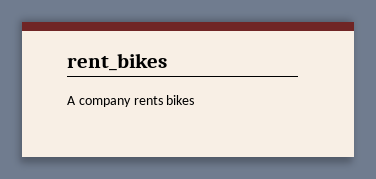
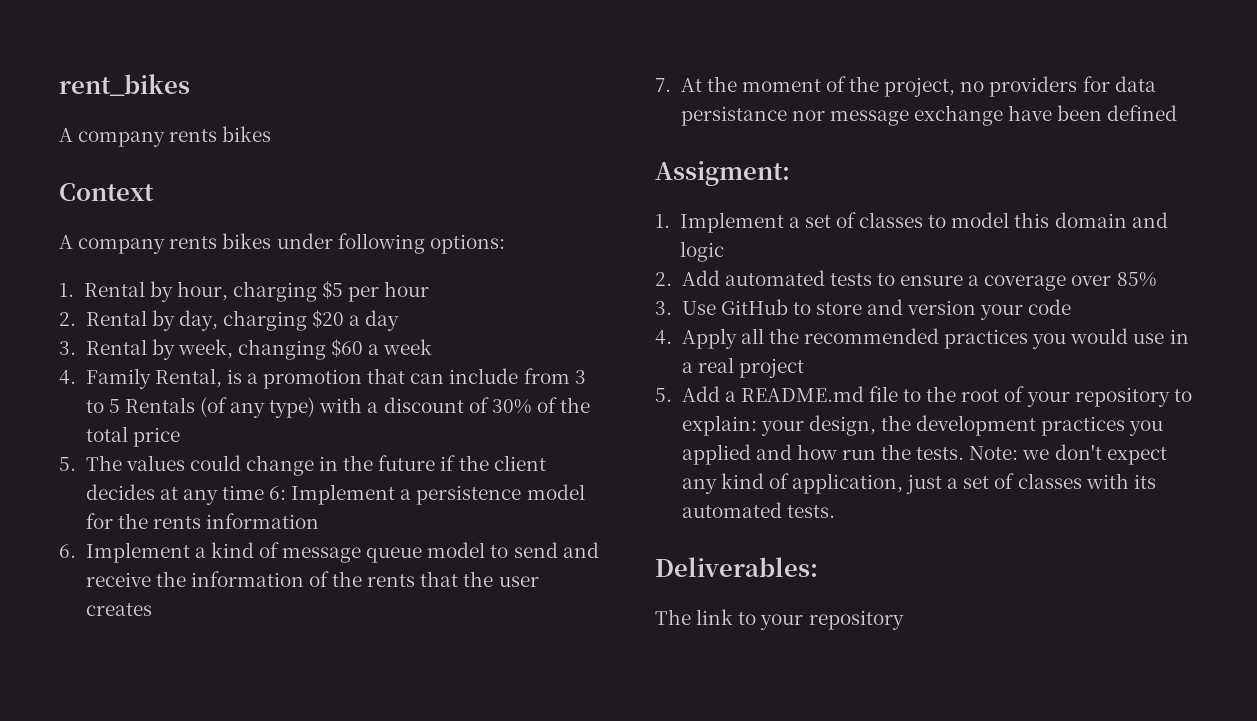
(195, 100) none -> [59,183,154,201] [59,233,505,254] [59,281,430,302] [59,310,400,331] [59,339,433,360] [59,368,586,389] [85,397,591,418] [85,426,180,447] [59,455,546,476] [85,484,585,505] [85,513,319,529] [59,542,599,563] [85,571,539,587] [85,603,152,616] [655,76,1156,97] [680,105,1178,126] [655,161,790,186] [655,212,1168,233] [679,241,724,262] [655,270,1157,291] [655,299,1072,320] [655,328,1189,349] [681,357,804,378] [655,386,1192,407] [681,415,1164,436] [681,444,1167,465] [681,473,1156,494] [681,502,835,518] [655,557,818,577] [655,609,904,630] // Context // A company rents bikes under following options: // 1. Rental by hour, charging $5 per hour // 2. Rental by day, charging $20 a day // 3. Rental by week, changing $60 a week // 4. Family Rental, is a promotion that can include from 3 to 5 Rentals (of any type) with a discount of 30% of the total price // 5. The values could change in the future if the client decides at any time 6: Implement a persistence model for the rents information // 6. Implement a kind of message queue model to send and receive the information of the rents that the user creates // 7. At the moment of the project, no providers for data persistance nor message exchange have been defined // Assigment: // 1. Implement a set of classes to model this domain and logic // 2. Add automated tests to ensure a coverage over 85% // 3. Use GitHub to store and version your code // 4. Apply all the recommended practices you would use in a real project // 5. Add a README.md file to the root of your repository to explain: your design, the development practices you applied and how run the tests. Note: we don't expect any kind of application, just a set of classes with its automated tests. // Deliverables: // The link to your repository

